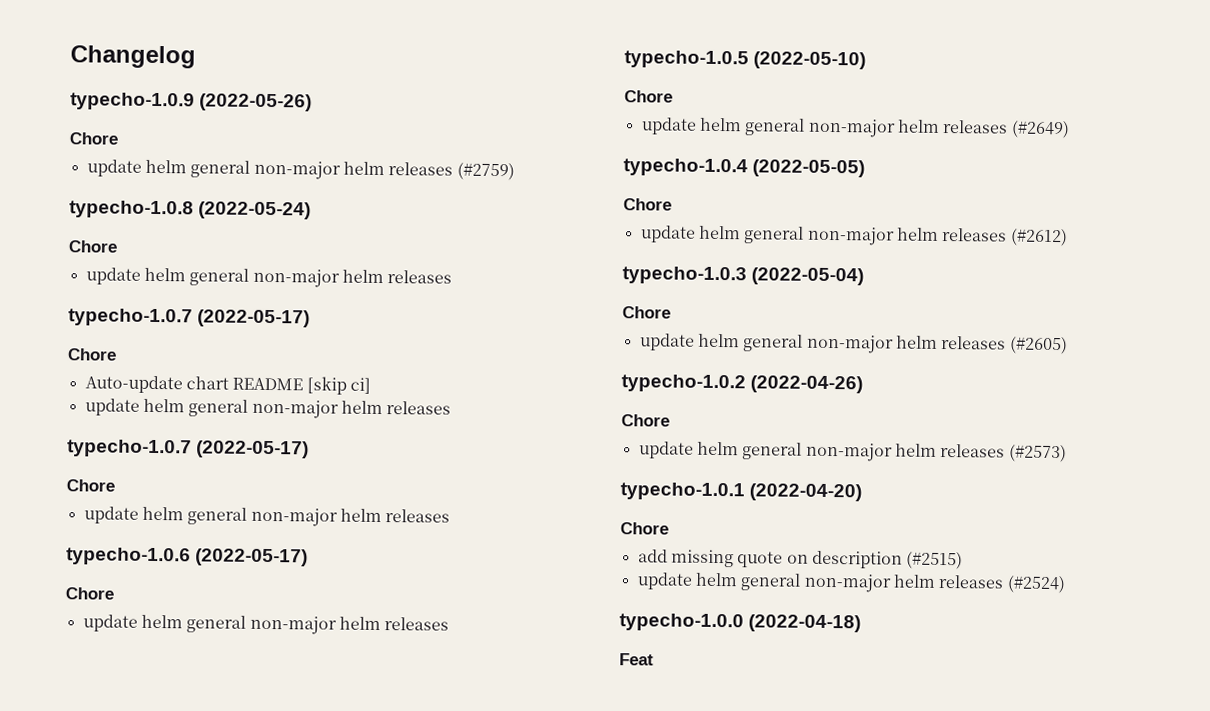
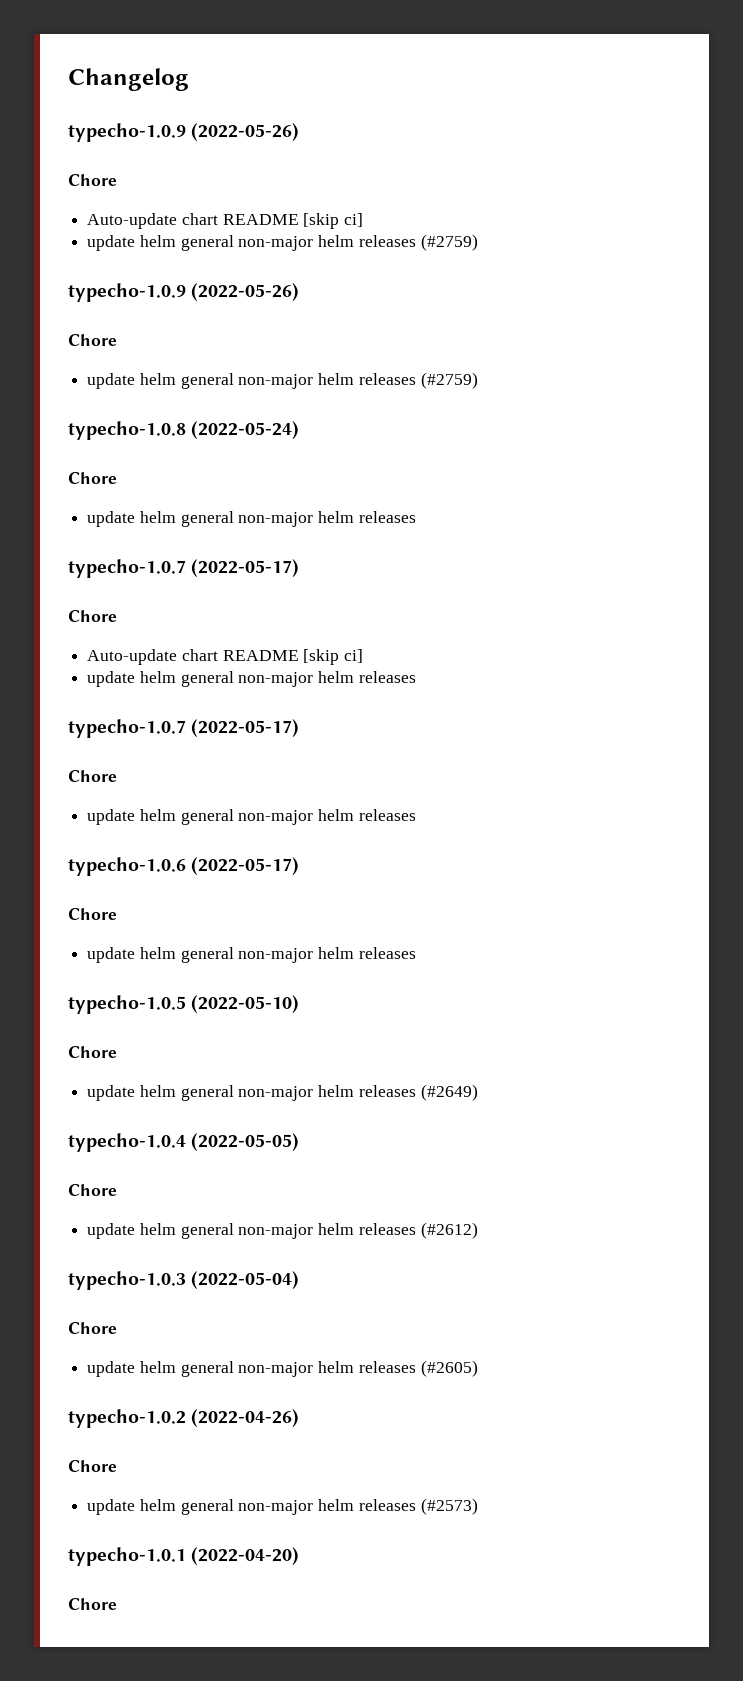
(118, 138) none -> [87,213,364,229] [87,234,478,251] [68,283,300,302] [68,334,117,346] // Auto-update chart README [skip ci] // update helm general non-major helm releases (#2759) // typecho-1.0.9 (2022-05-26) // Chore
[637,549,964,570] [636,572,1066,594] [619,613,862,633] [619,653,654,666] // add missing quote on description (#2515) // update helm general non-major helm releases (#2524) // typecho-1.0.0 (2022-04-18) // Feat -> (117, 1604) none

